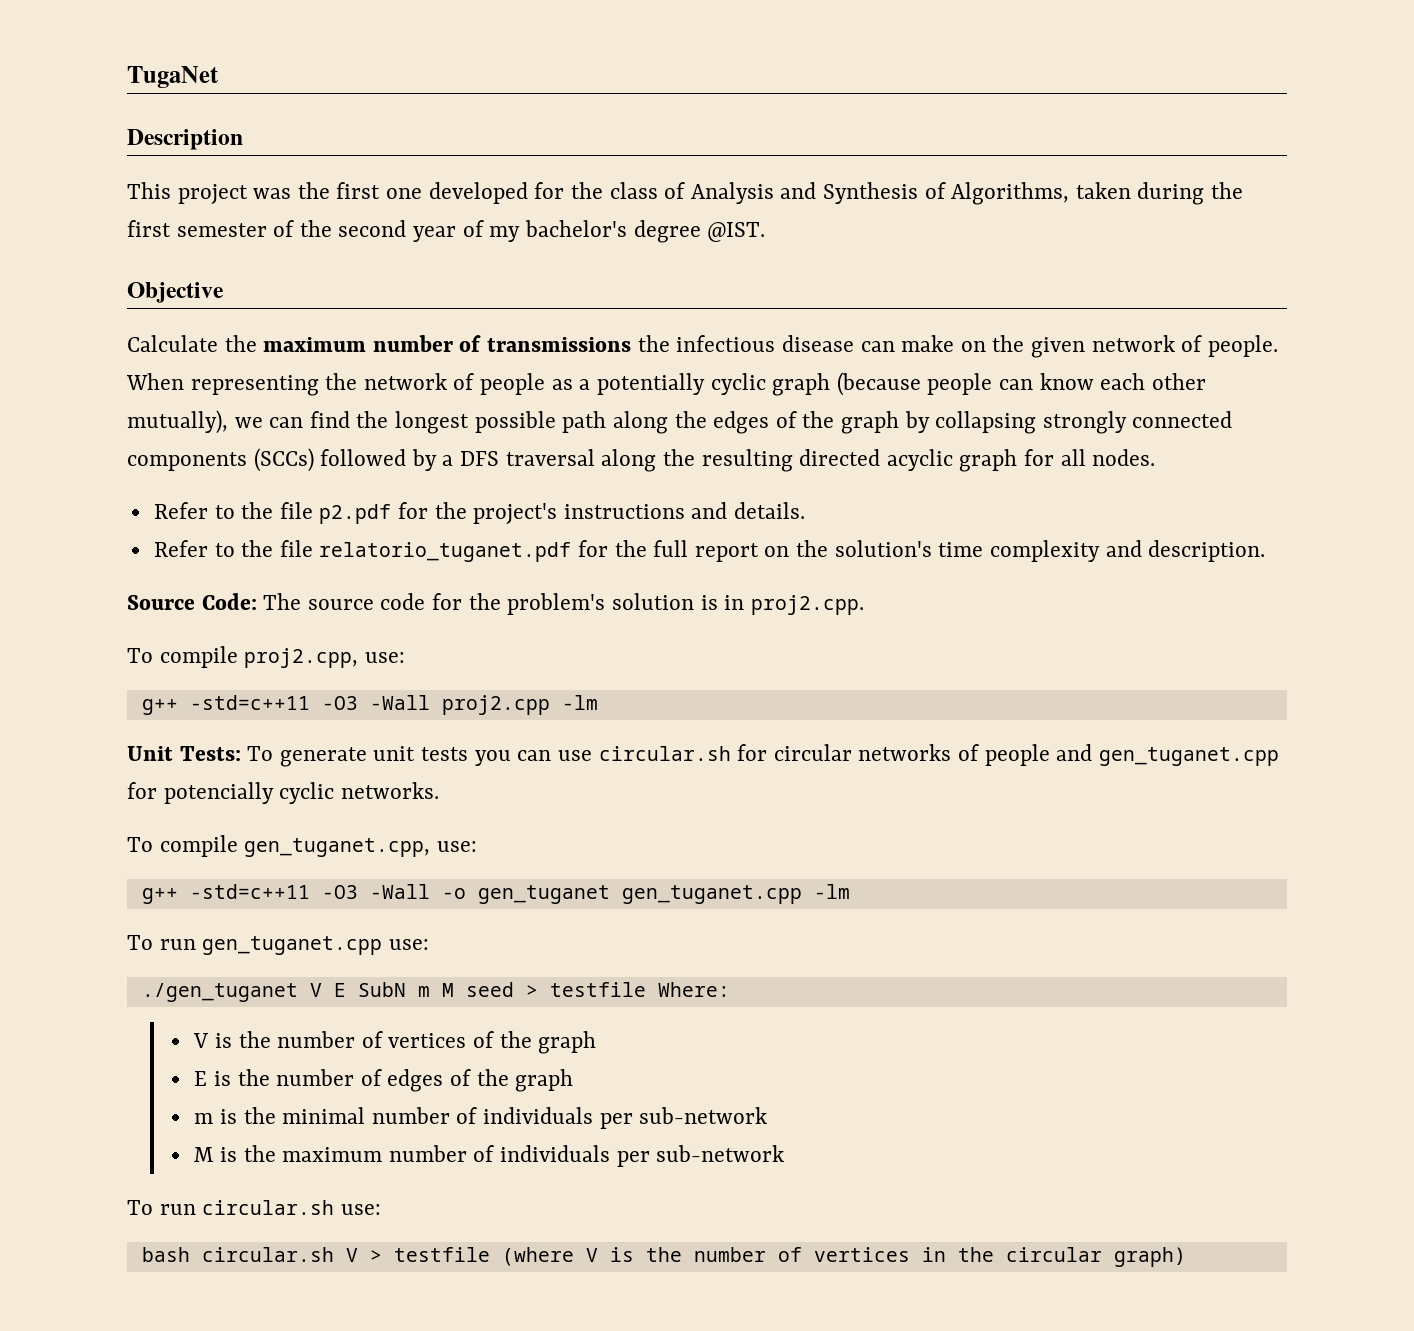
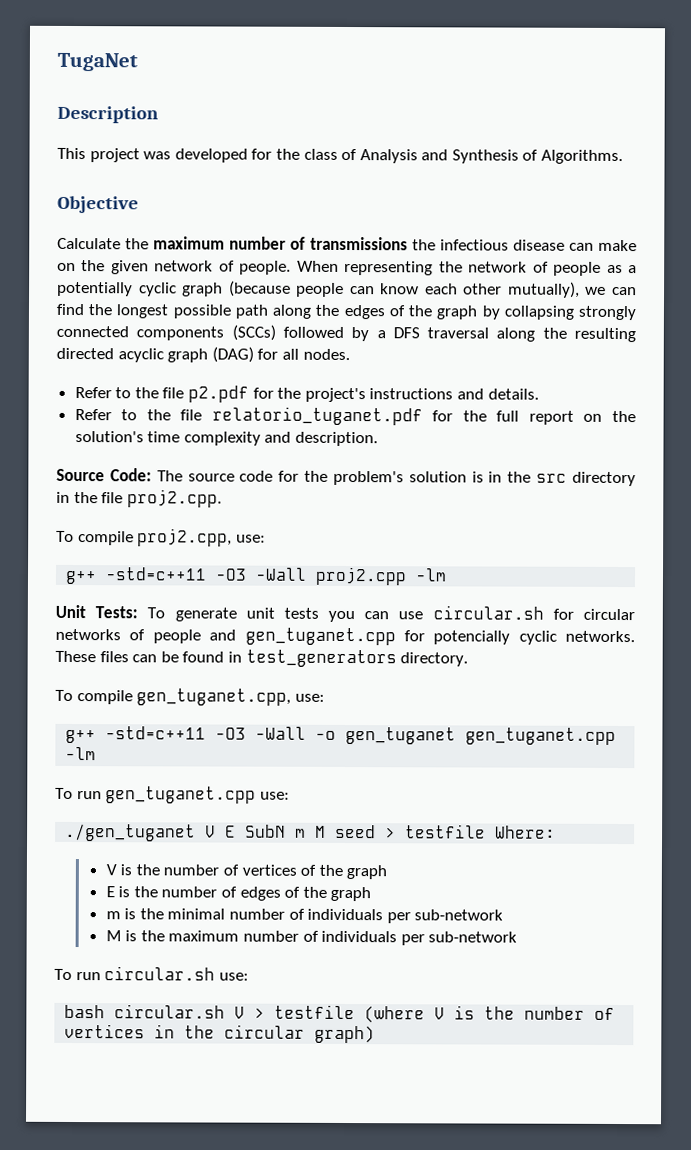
[297,182,423,199] the first one -> (172, 155) none
[951,182,1244,205] [127,220,766,243] Algorithms, taken during the first semester of the second year of my bachelor's degree @IST. -> [541,149,624,165] Algorithms.
(1018, 460) none -> [211,346,254,363] (DAG)
(745, 602) none -> [507,471,637,487] [56,491,124,504] the src directory in the file
(439, 790) none -> [55,649,469,668] These files can be found in test_generators directory.

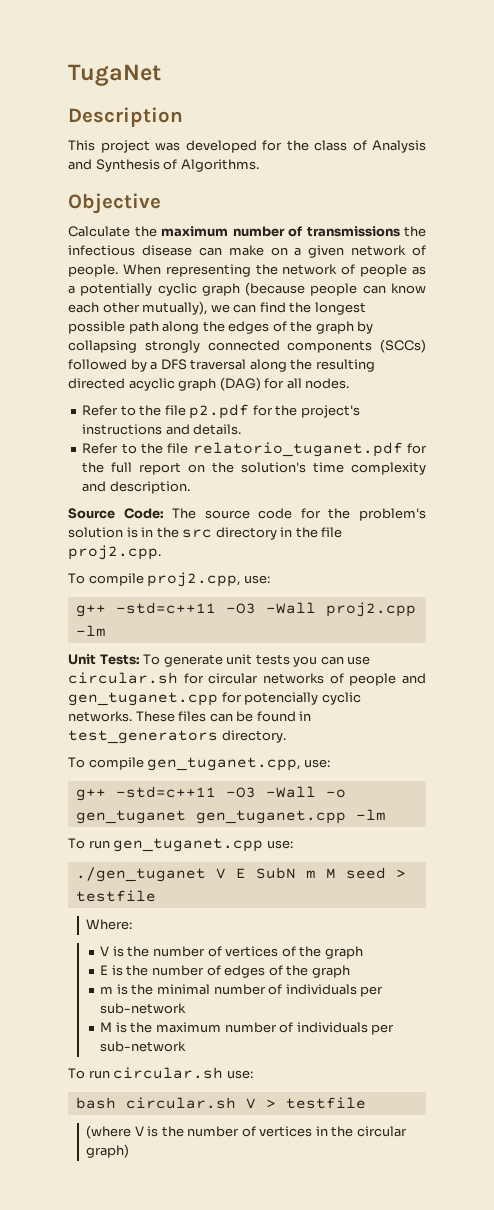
[81,260,106,272] the -> [294,247,302,256] a
(487, 831) none -> (156, 896) //
(356, 1012) none -> (366, 1103) //

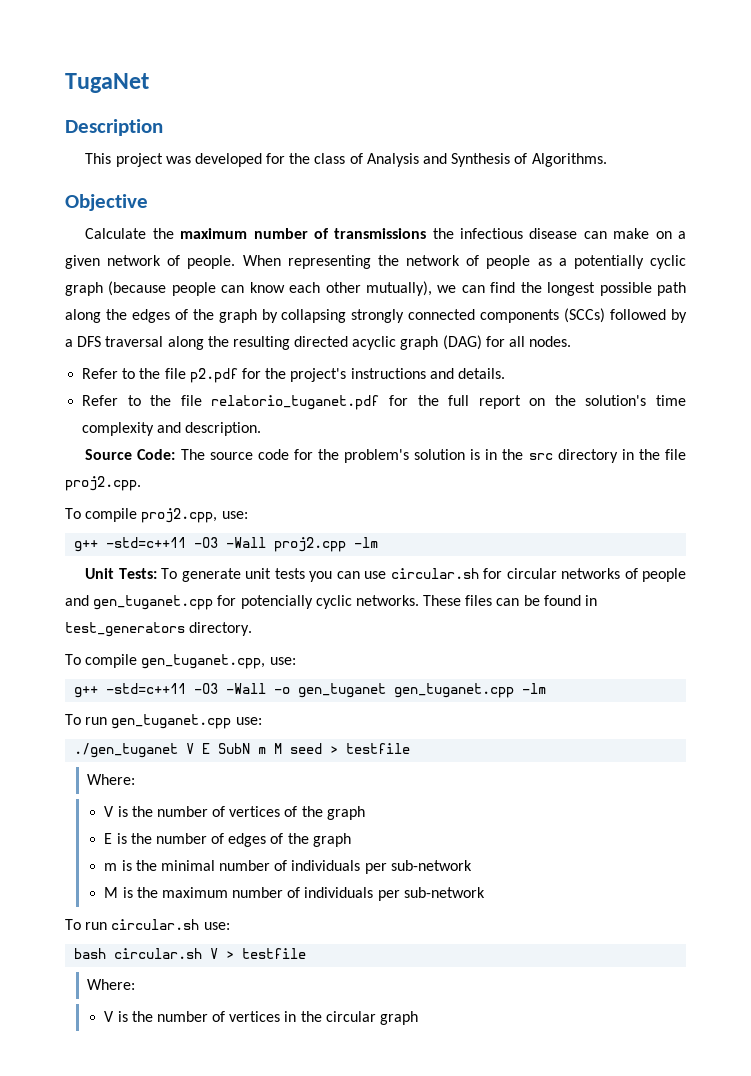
[86,1125,132,1139] (where -> [87,979,136,990] Where: //
[86,1144,130,1158] graph) -> [380,1011,419,1025] graph

